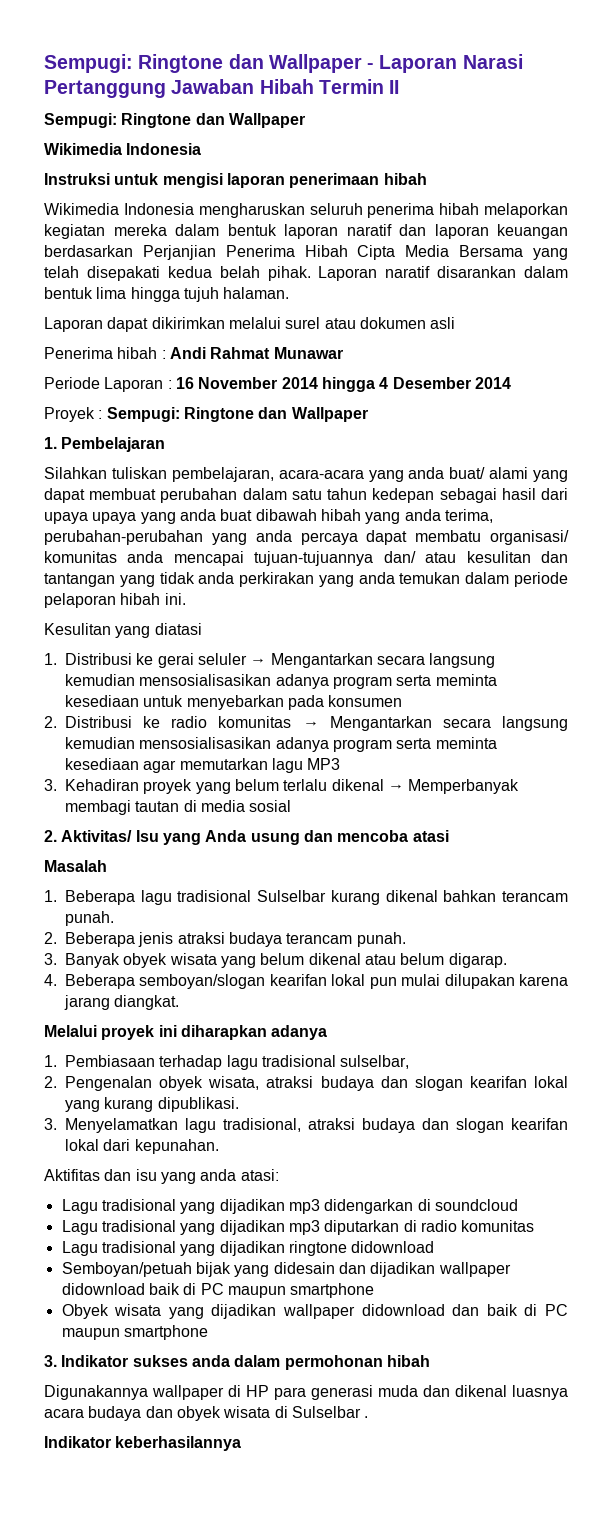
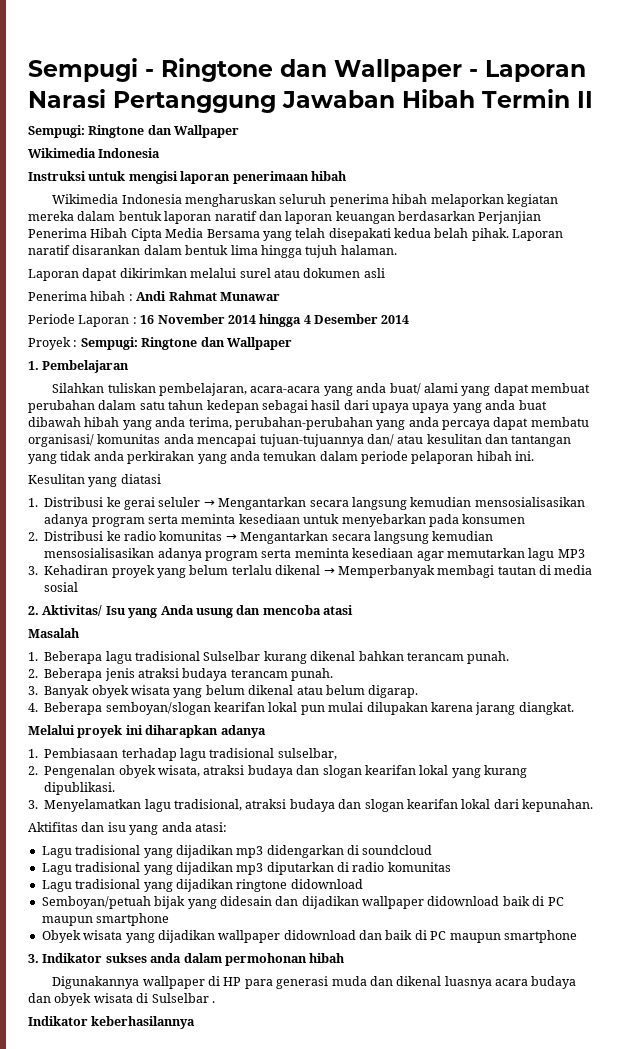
[44,54,133,73] Sempugi: -> [28,58,154,82] Sempugi -

